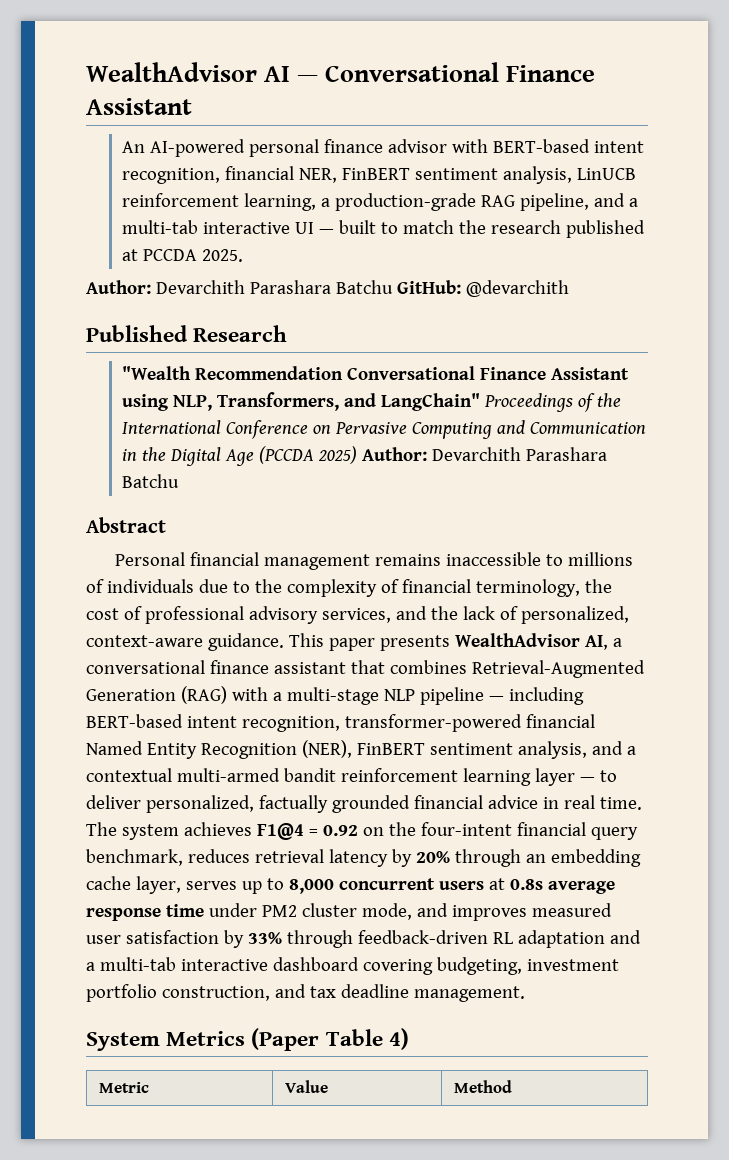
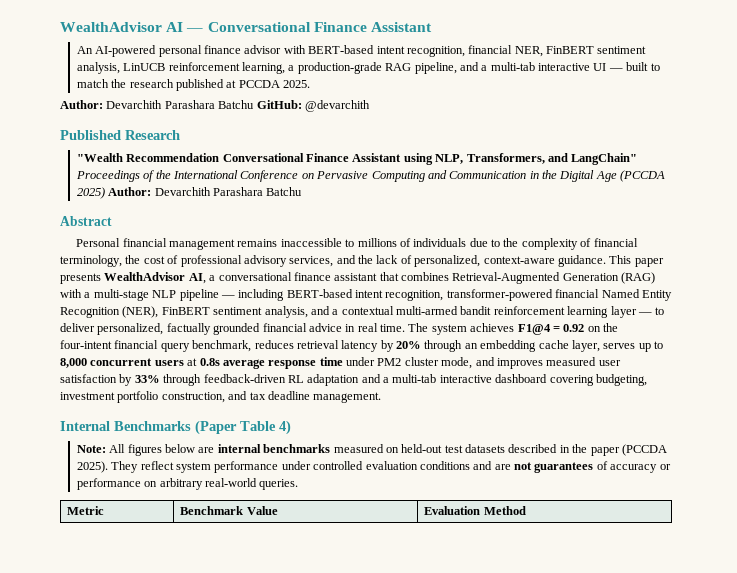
[86,1031,246,1051] System Metrics -> [60,421,191,431] Internal Benchmarks
(409, 1039) none -> [76,444,667,456] [76,461,671,473] [76,478,299,490] // Note: All figures below are internal benchmarks measured on held-out test datasets described in the paper (PCCDA 2025). They reflect system performance under controlled evaluation conditions and are not guarantees of accuracy or performance on arbitrary real-world queries.
(149, 1087) none -> [180,506,244,515] Benchmark
(328, 1086) none -> [424,506,481,515] Evaluation

